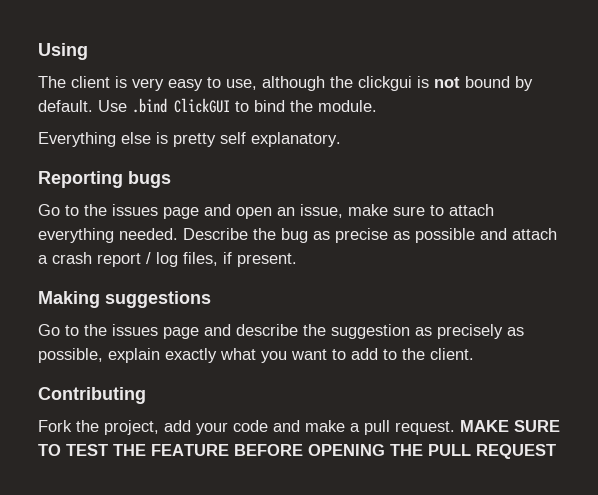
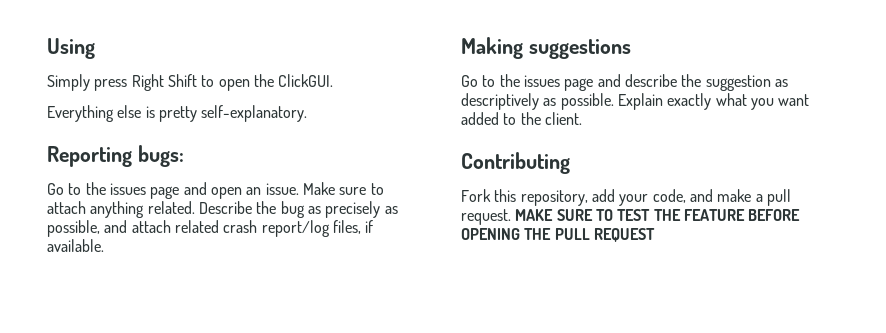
[38,76,533,91] [38,98,377,113] The client is very easy to use, although the clickgui is not bound by default. Use .bind ClickGUI to bind the module. -> [47,74,334,91] Simply press Right Shift to open the ClickGUI.
[220,132,341,147] self explanatory. -> [201,105,308,122] self-explanatory.
[128,171,171,188] bugs -> [137,145,184,167] bugs:
[300,204,388,218] issue, make -> [265,182,335,195] issue. Make
[38,228,178,243] everything needed. -> [90,201,195,218] anything related.
[335,228,557,243] [38,252,178,267] precise as possible and attach a crash report / log -> [325,201,398,218] [47,220,330,237] precisely as possible, and attach related crash report/log
[237,253,297,267] present. -> [47,239,104,252] available.
[437,324,524,339] [38,348,160,363] precisely as possible, explain -> [461,93,663,110] descriptively as possible. Explain
[332,348,378,360] to add -> [461,112,499,125] added
[76,420,159,435] the project, -> [494,189,588,206] this repository,
[233,420,268,432] code -> [652,189,686,203] code,

